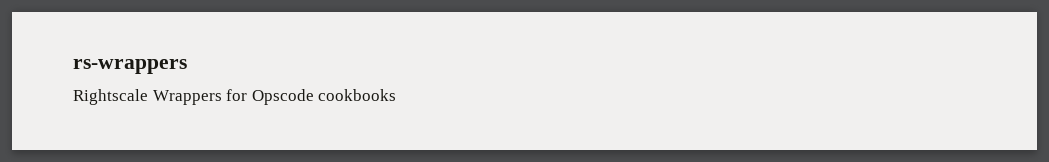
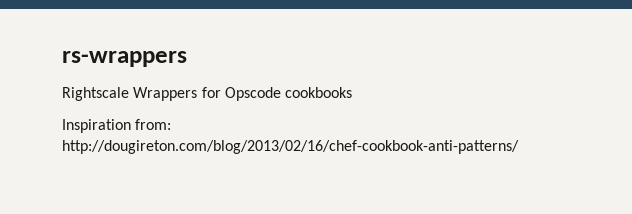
(397, 95) none -> [62,119,172,133] [62,140,519,154] // Inspiration from: http://dougireton.com/blog/2013/02/16/chef-cookbook-anti-patterns/

